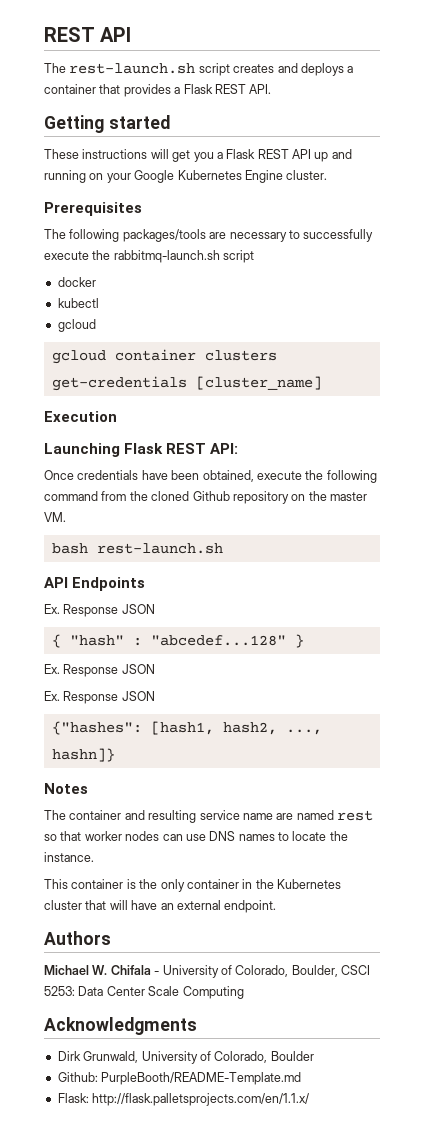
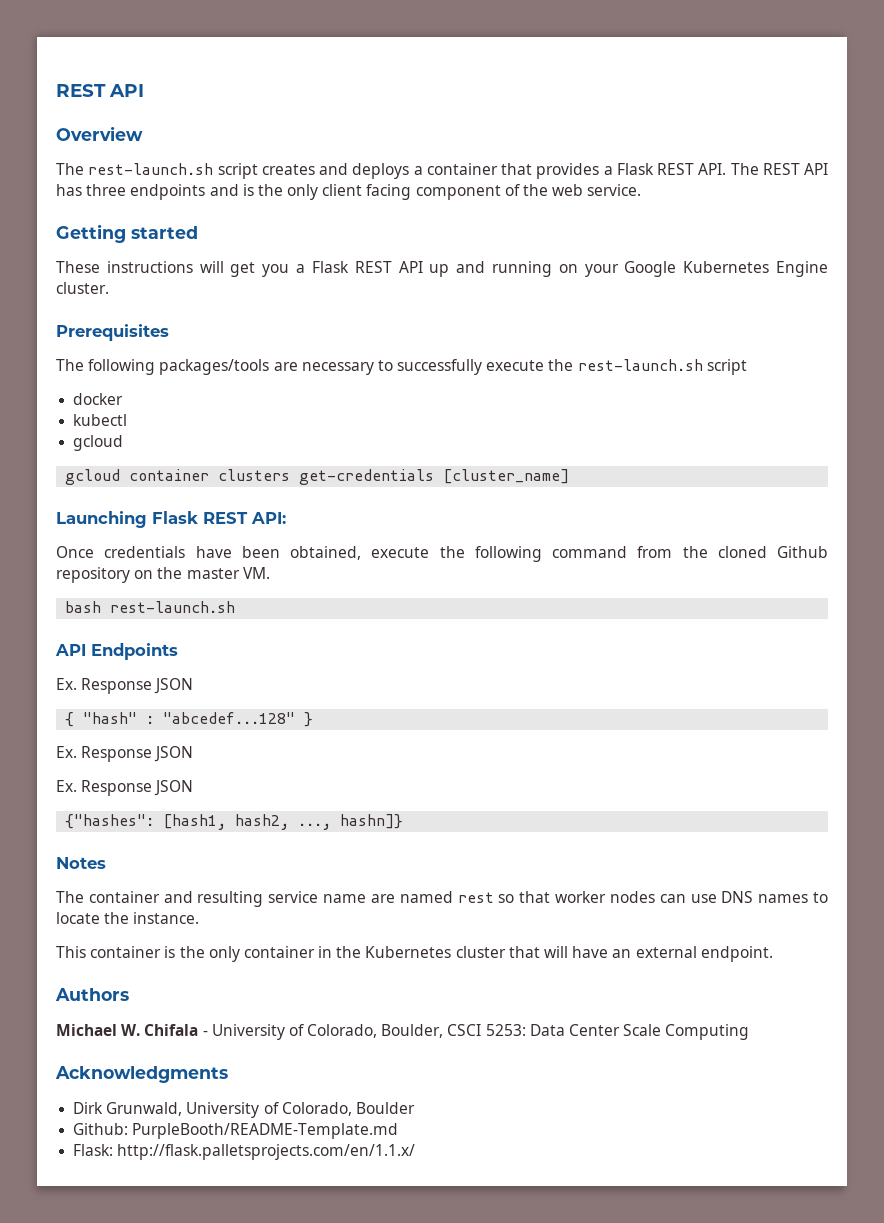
[44,27,132,42] REST API -> [56,84,144,97] [56,126,143,141] REST API // Overview
(272, 89) none -> [730,163,828,175] [56,184,642,200] The REST API has three endpoints and is the only client facing component of the web service.
[113,250,220,263] rabbitmq-launch.sh -> [577,359,703,371] rest-launch.sh
[44,411,117,422] // Execution -> (570, 476) none

